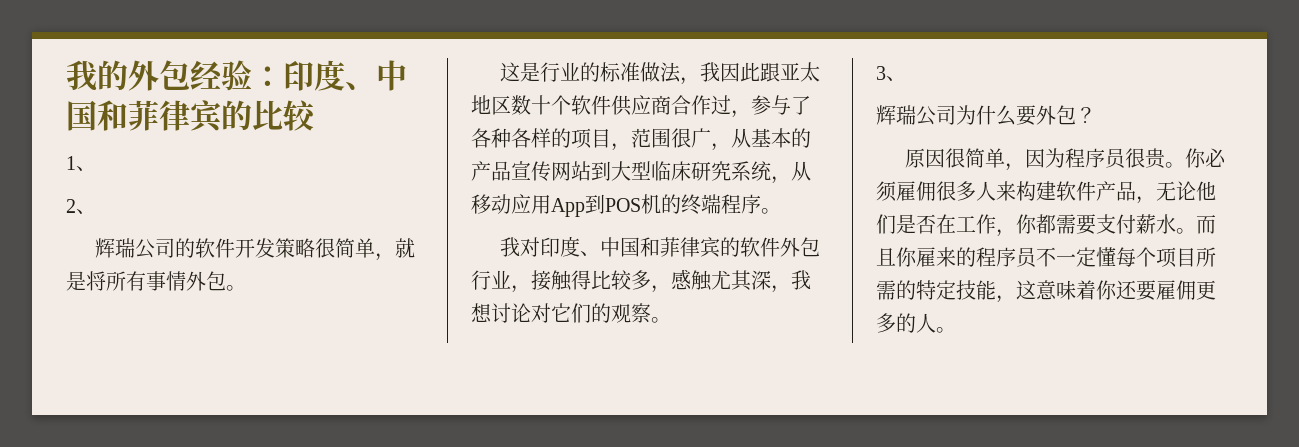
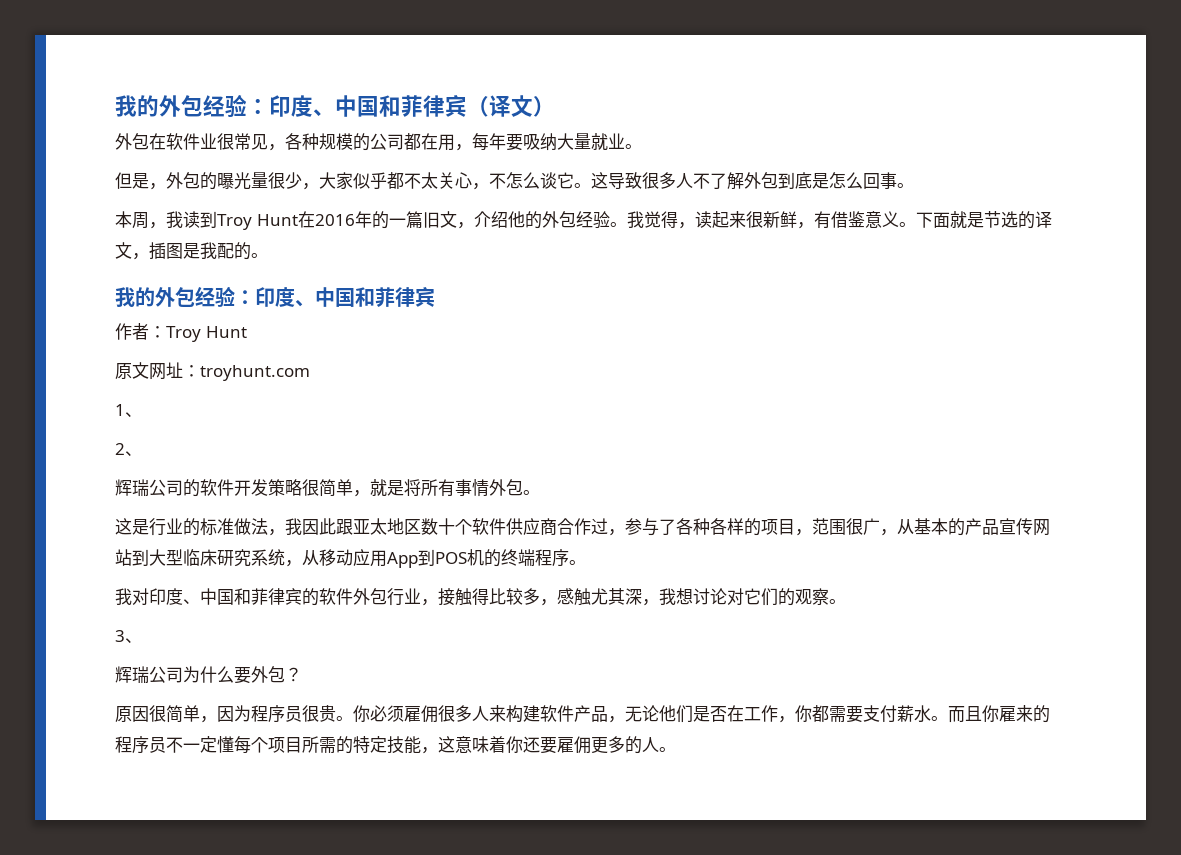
[66,60,407,91] [66,99,316,132] 我的外包经验：印度、中国和菲律宾的比较 -> [115,94,555,117] [115,133,642,151] [115,172,914,190] [115,211,1052,230] [115,242,268,260] [115,286,435,307] [115,323,247,342] [115,362,310,381] 我的外包经验：印度、中国和菲律宾（译文） // 外包在软件业很常见，各种规模的公司都在用，每年要吸纳大量就业。 // 但是，外包的曝光量很少，大家似乎都不太关心，不怎么谈它。这导致很多人不了解外包到底是怎么回事。 // 本周，我读到Troy Hunt在2016年的一篇旧文，介绍他的外包经验。我觉得，读起来很新鲜，有借鉴意义。下面就是节选的译文，插图是我配的。 // 我的外包经验：印度、中国和菲律宾 // 作者：Troy Hunt // 原文网址：troyhunt.com

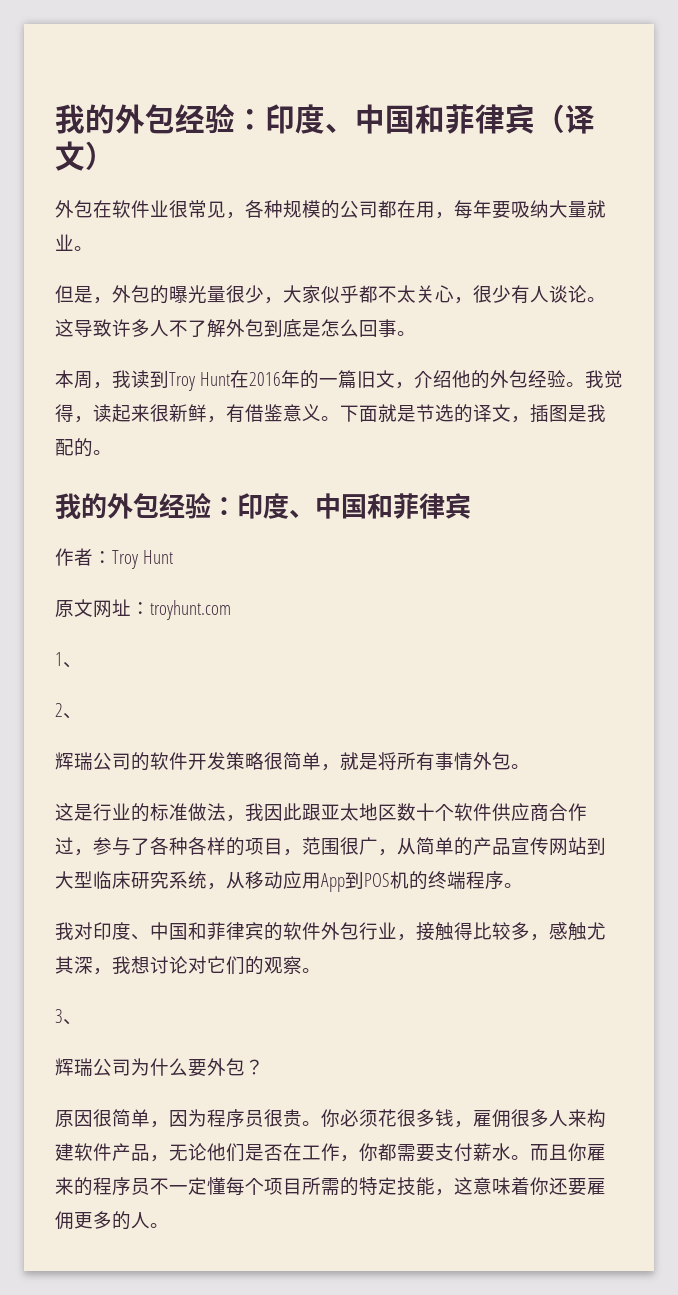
[489,172,574,189] 不怎么谈它 -> [473,285,587,304] 很少有人谈论
[642,172,659,189] 很 -> [112,319,131,337] 许
[914,518,948,535] 基本 -> [416,837,454,855] 简单
(404, 713) none -> [378,1109,473,1128] 花很多钱，

